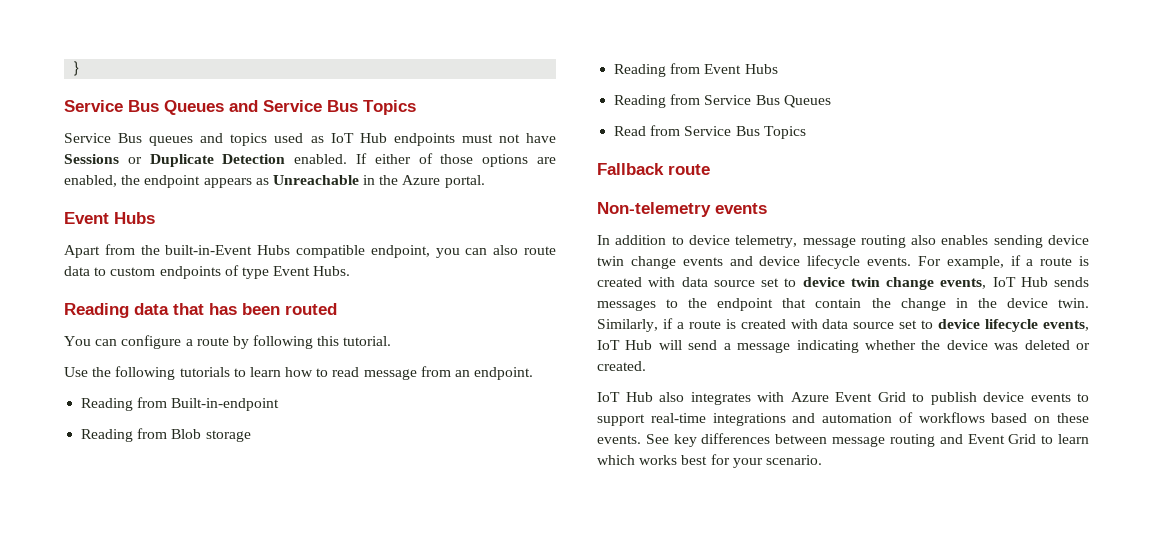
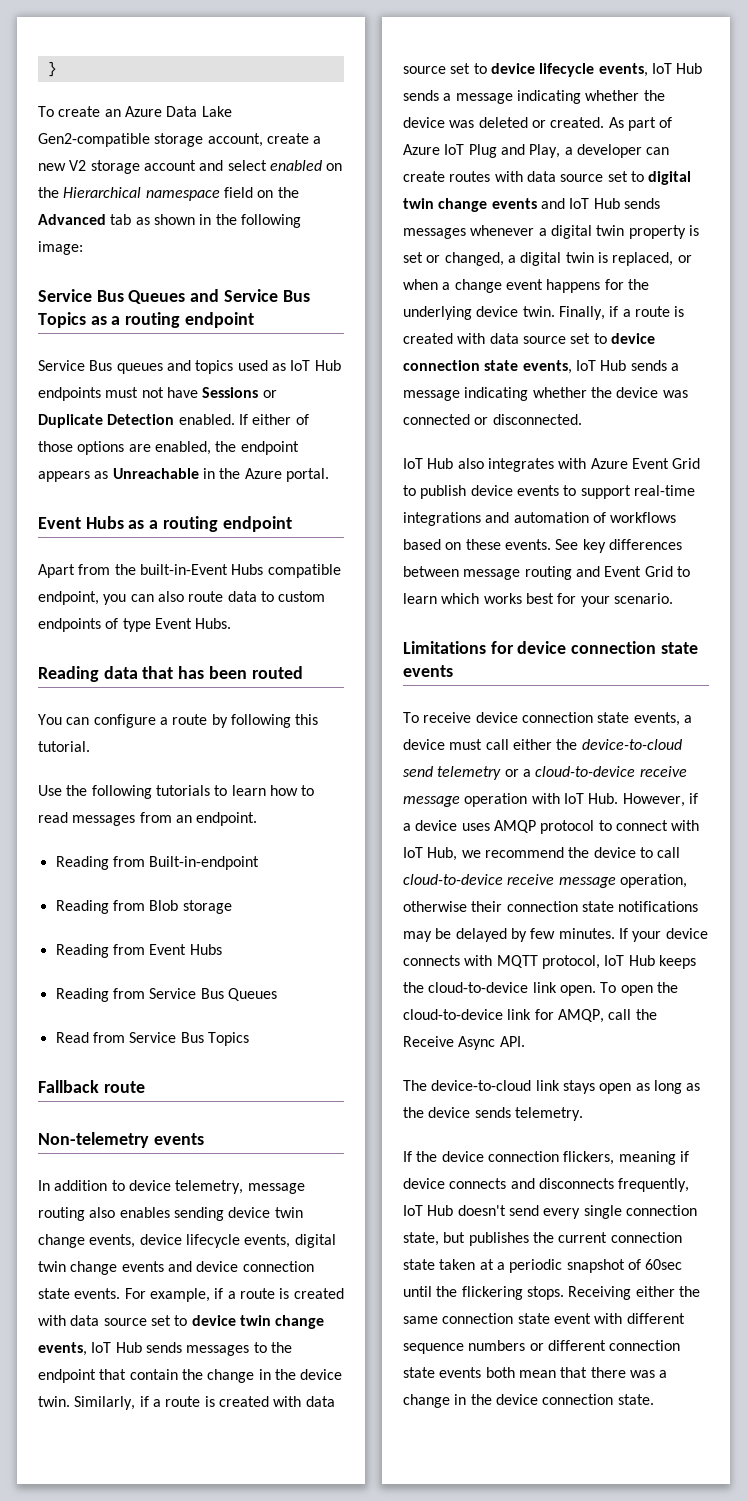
(81, 68) none -> [38,106,232,117] [38,133,322,147] [38,160,343,174] [38,187,299,201] [38,214,301,228] [38,241,83,255] // To create an Azure Data Lake Gen2-compatible storage account, create a new V2 storage account and select enabled on the Hierarchical namespace field on the Advanced tab as shown in the following image:
(416, 107) none -> [90,312,254,328] as a routing endpoint
(155, 218) none -> [128,516,292,532] as a routing endpoint
[363,369,417,380] message -> [72,815,136,826] messages
(676, 262) none -> [89,1234,336,1248] [38,1261,118,1275] events, device lifecycle events, digital twin change
[807,255,861,269] lifecycle -> [242,1261,314,1272] [38,1288,70,1299] connection state
[658,340,718,350] will send -> [403,90,439,101] sends
(646, 366) none -> [608,117,673,131] [403,144,670,158] [403,171,692,185] [403,198,660,212] [403,225,699,239] [403,252,692,266] [403,279,649,293] [403,306,685,320] [403,333,655,344] [403,360,679,374] [403,387,688,401] [403,414,582,425] As part of Azure IoT Plug and Play, a developer can create routes with data source set to digital twin change events and IoT Hub sends messages whenever a digital twin property is set or changed, a digital twin is replaced, or when a change event happens for the underlying device twin. Finally, if a route is created with data source set to device connection state events, IoT Hub sends a message indicating whether the device was connected or disconnected.
(822, 460) none -> [403,641,698,654] [403,665,453,677] [403,712,692,726] [403,739,682,750] [403,766,687,780] [403,793,698,807] [403,820,700,834] [403,847,681,861] [403,874,687,888] [403,901,699,912] [403,928,708,942] [403,955,696,969] [403,982,678,996] [403,1009,657,1023] [403,1036,525,1050] [403,1080,701,1094] [403,1107,583,1121] [403,1151,689,1165] [403,1178,690,1192] [403,1205,697,1219] [403,1232,682,1246] [403,1259,683,1273] [403,1286,700,1300] [403,1313,685,1324] [403,1340,681,1354] [403,1367,668,1378] [403,1394,654,1408] // Limitations for device connection state events // To receive device connection state events, a device must call either the device-to-cloud send telemetry or a cloud-to-device receive message operation with IoT Hub. However, if a device uses AMQP protocol to connect with IoT Hub, we recommend the device to call cloud-to-device receive message operation, otherwise their connection state notifications may be delayed by few minutes. If your device connects with MQTT protocol, IoT Hub keeps the cloud-to-device link open. To open the cloud-to-device link for AMQP, call the Receive Async API. // The device-to-cloud link stays open as long as the device sends telemetry. // If the device connection flickers, meaning if device connects and disconnects frequently, IoT Hub doesn't send every single connection state, but publishes the current connection state taken at a periodic snapshot of 60sec until the flickering stops. Receiving either the same connection state event with different sequence numbers or different connection state events both mean that there was a change in the device connection state.

